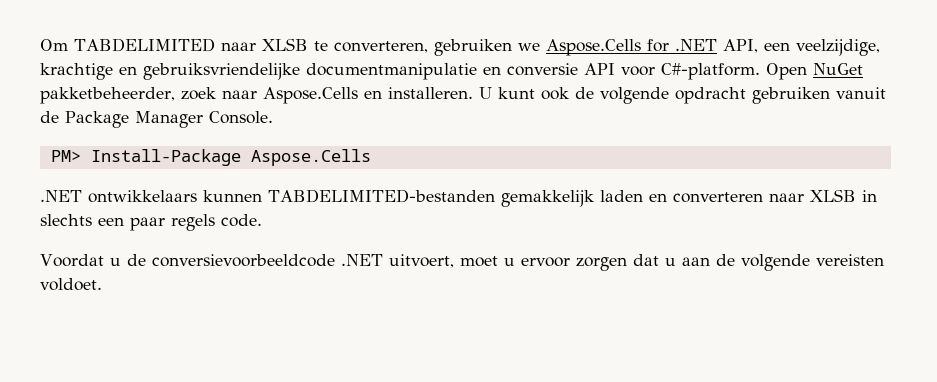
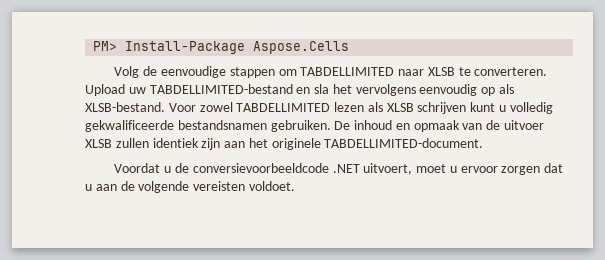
[40,38,880,56] [40,63,863,80] [40,87,886,104] [40,111,273,128] [50,149,371,166] [40,189,877,207] [40,214,262,231] Om TABDELIMITED naar XLSB te converteren, gebruiken we Aspose.Cells for .NET API, een veelzijdige, krachtige en gebruiksvriendelijke documentmanipulatie en conversie API voor C#-platform. Open NuGet pakketbeheerder, zoek naar Aspose.Cells en installeren. U kunt ook de volgende opdracht gebruiken vanuit de Package Manager Console. // PM> Install-Package Aspose.Cells // .NET ontwikkelaars kunnen TABDELIMITED-bestanden gemakkelijk laden en converteren naar XLSB in slechts een paar regels code. -> [93,41,350,54] [114,66,548,78] [85,84,515,96] [85,102,553,114] [85,120,545,132] [85,138,484,150] PM> Install-Package Aspose.Cells // Volg de eenvoudige stappen om TABDELLIMITED naar XLSB te converteren. Upload uw TABDELLIMITED-bestand en sla het vervolgens eenvoudig op als XLSB-bestand. Voor zowel TABDELLIMITED lezen als XLSB schrijven kunt u volledig gekwalificeerde bestandsnamen gebruiken. De inhoud en opmaak van de uitvoer XLSB zullen identiek zijn aan het originele TABDELLIMITED-document.

